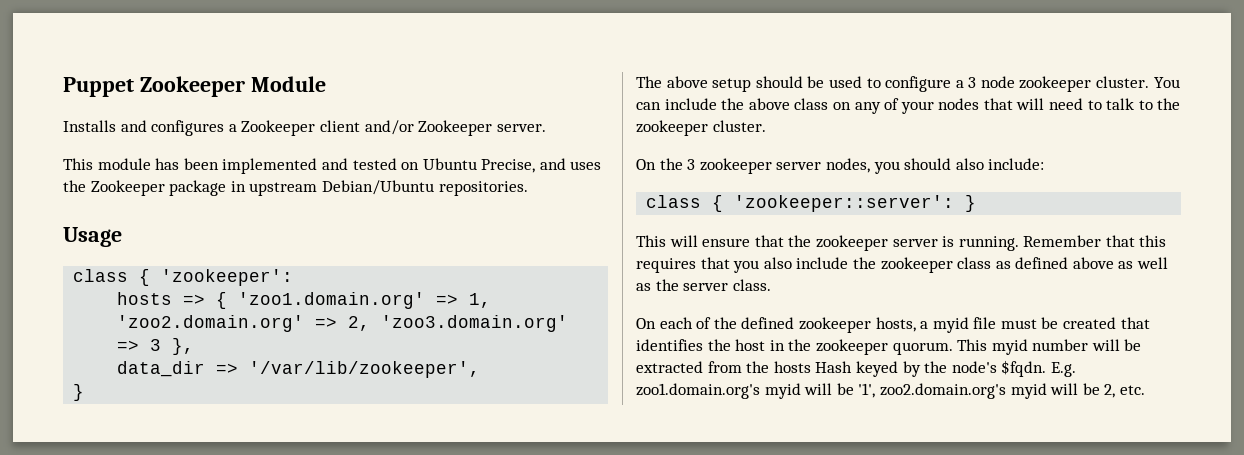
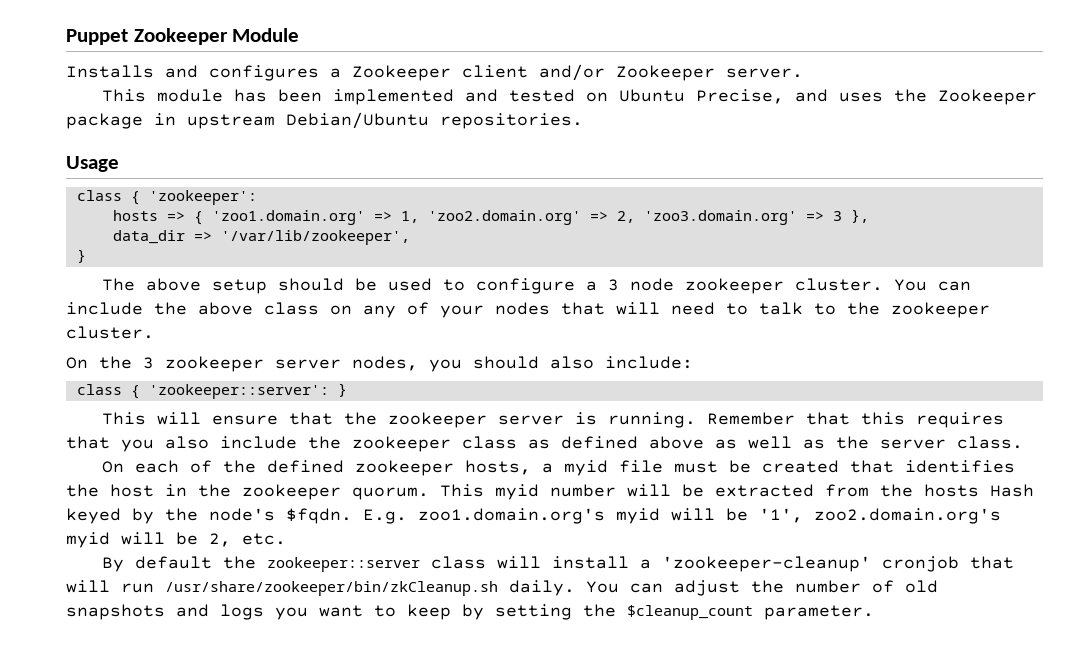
(1145, 390) none -> [101,556,1014,572] [66,580,938,596] [66,604,874,620] // By default the zookeeper::server class will install a 'zookeeper-cleanup' cronjob that will run /usr/share/zookeeper/bin/zkCleanup.sh daily. You can adjust the number of old snapshots and logs you want to keep by setting the $cleanup_count parameter.

